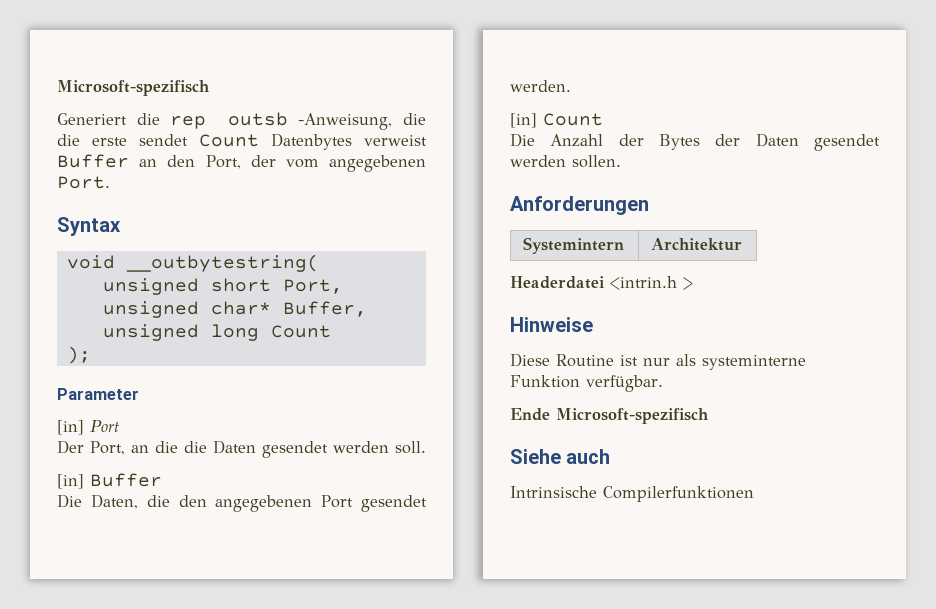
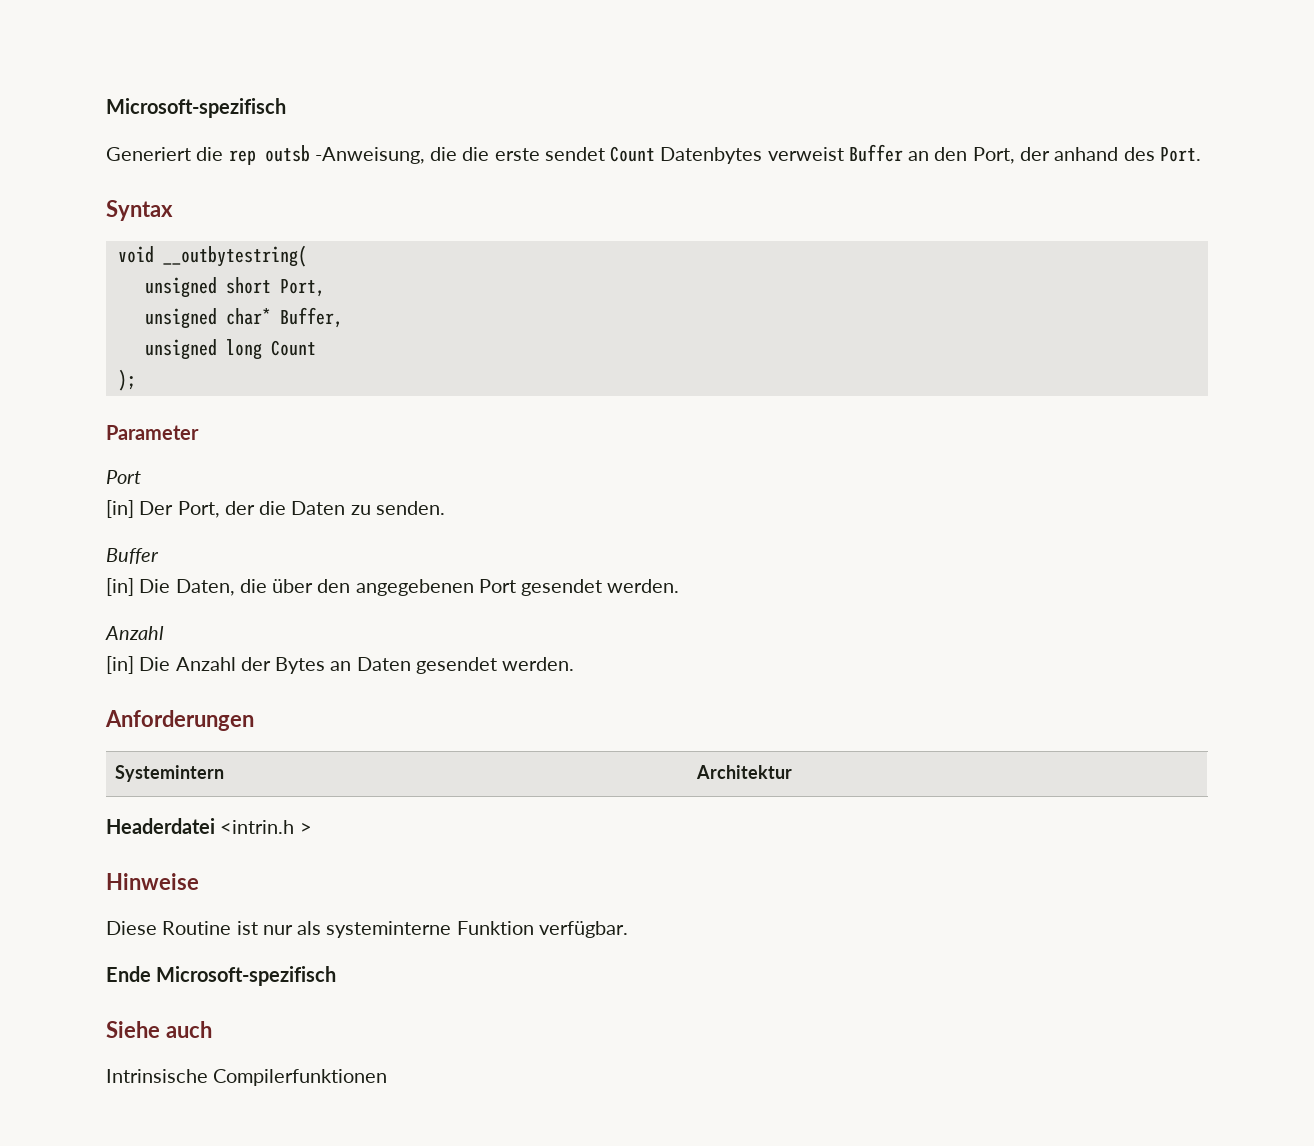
[285,155,426,172] vom angegebenen -> [1054,147,1155,161] anhand des
[57,420,84,435] [in] -> (199, 432) none
(119, 426) none -> [106,500,134,518] [in]
[131,440,426,458] [57,473,162,489] an die die Daten gesendet werden soll. // [in] Buffer // -> [224,501,445,515] [106,548,159,564] [106,578,134,596] der die Daten zu senden. // Buffer // [in]
(170, 501) none -> [272,579,314,593] über
[510,113,603,128] // [in] Count // -> [105,626,164,640] [106,656,134,674] // Anzahl // [in]
[715,133,880,151] [510,155,621,168] der Daten gesendet werden sollen. -> [330,657,575,674] an Daten gesendet werden.

